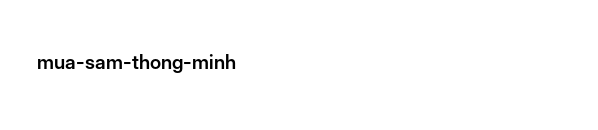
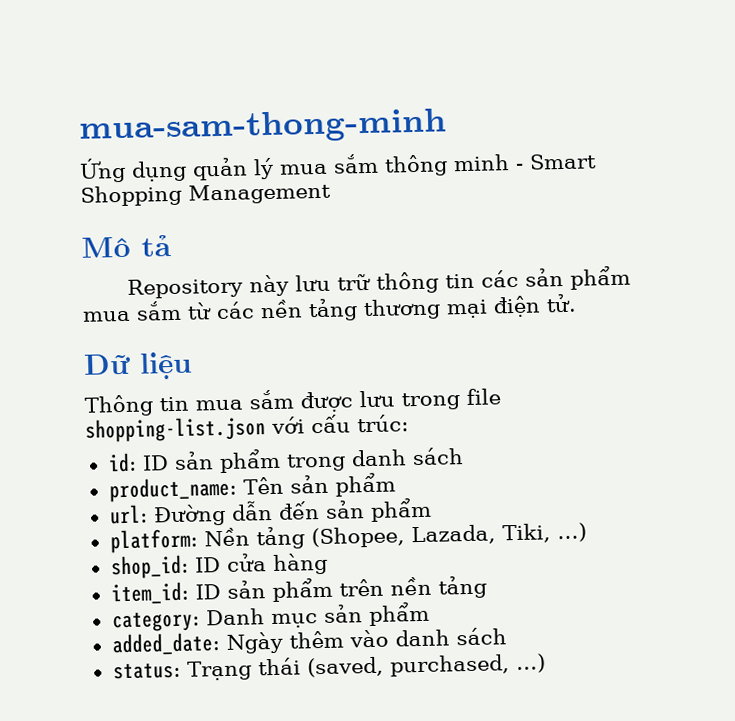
(236, 63) none -> [79,153,597,183] [80,182,331,207] [81,234,172,258] [126,265,631,299] [82,293,577,322] [83,351,193,380] [84,388,501,417] [85,414,409,443] [107,447,464,474] [108,472,396,503] [108,497,432,527] [109,522,587,554] [109,552,328,580] [110,575,487,605] [111,601,430,633] [111,627,507,656] [112,653,546,681] // Ứng dụng quản lý mua sắm thông minh - Smart Shopping Management // Mô tả // Repository này lưu trữ thông tin các sản phẩm mua sắm từ các nền tảng thương mại điện tử. // Dữ liệu // Thông tin mua sắm được lưu trong file shopping-list.json với cấu trúc: // id: ID sản phẩm trong danh sách // product_name: Tên sản phẩm // url: Đường dẫn đến sản phẩm // platform: Nền tảng (Shopee, Lazada, Tiki, ...) // shop_id: ID cửa hàng // item_id: ID sản phẩm trên nền tảng // category: Danh mục sản phẩm // added_date: Ngày thêm vào danh sách // status: Trạng thái (saved, purchased, ...)

